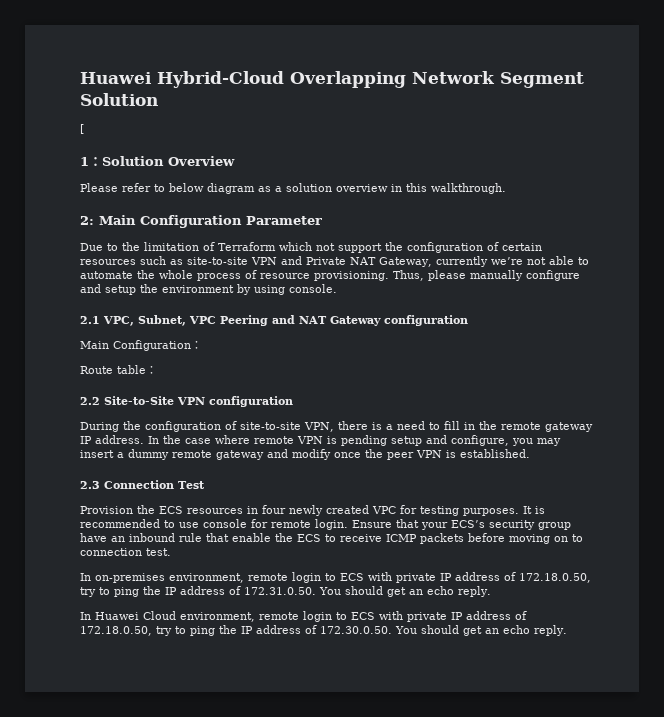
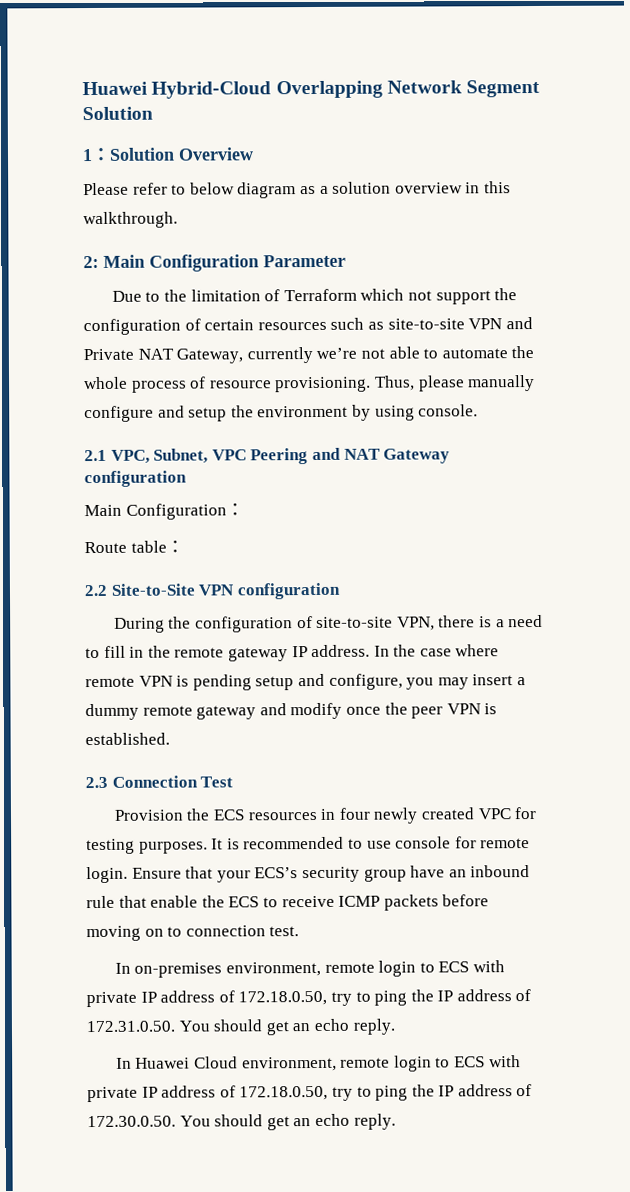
[80,124,84,134] // [ -> (153, 113) none

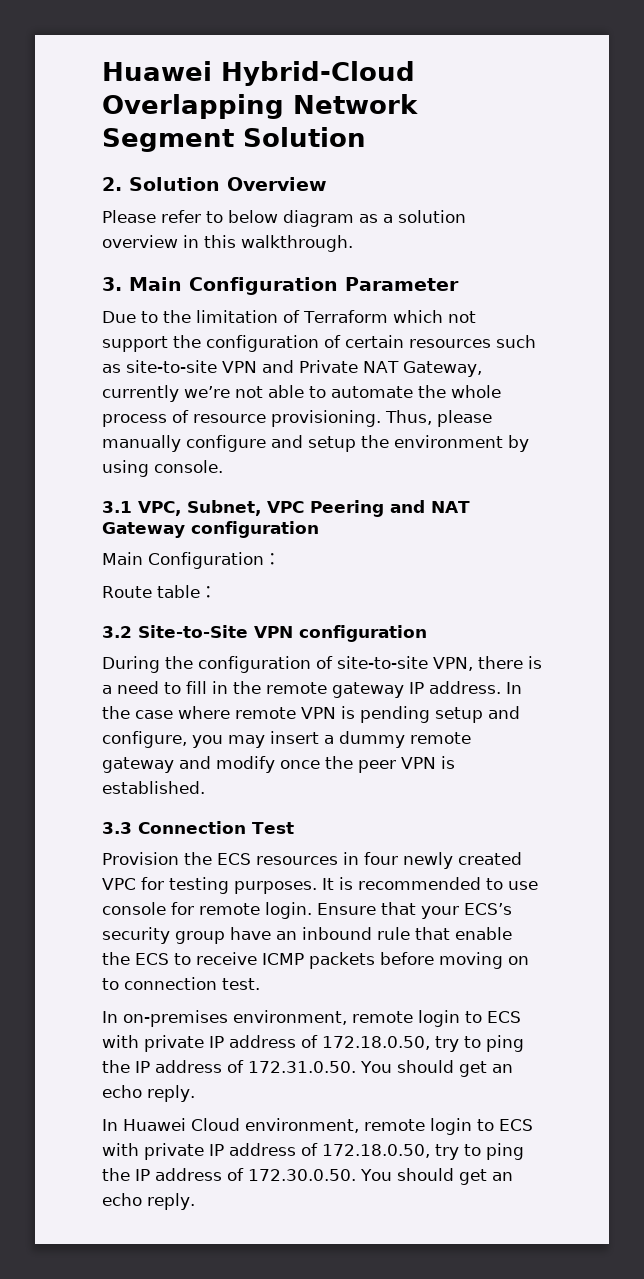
[82,147,111,162] 1： -> [102,177,122,191] 2.
[83,255,99,269] 2: -> [102,277,122,291] 3.
[84,449,107,462] 2.1 -> [102,501,132,513] 3.1
[84,584,107,597] 2.2 -> [102,626,132,638] 3.2
[85,776,108,789] 2.3 -> [102,822,132,834] 3.3

